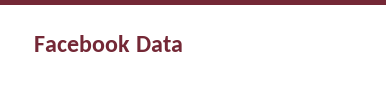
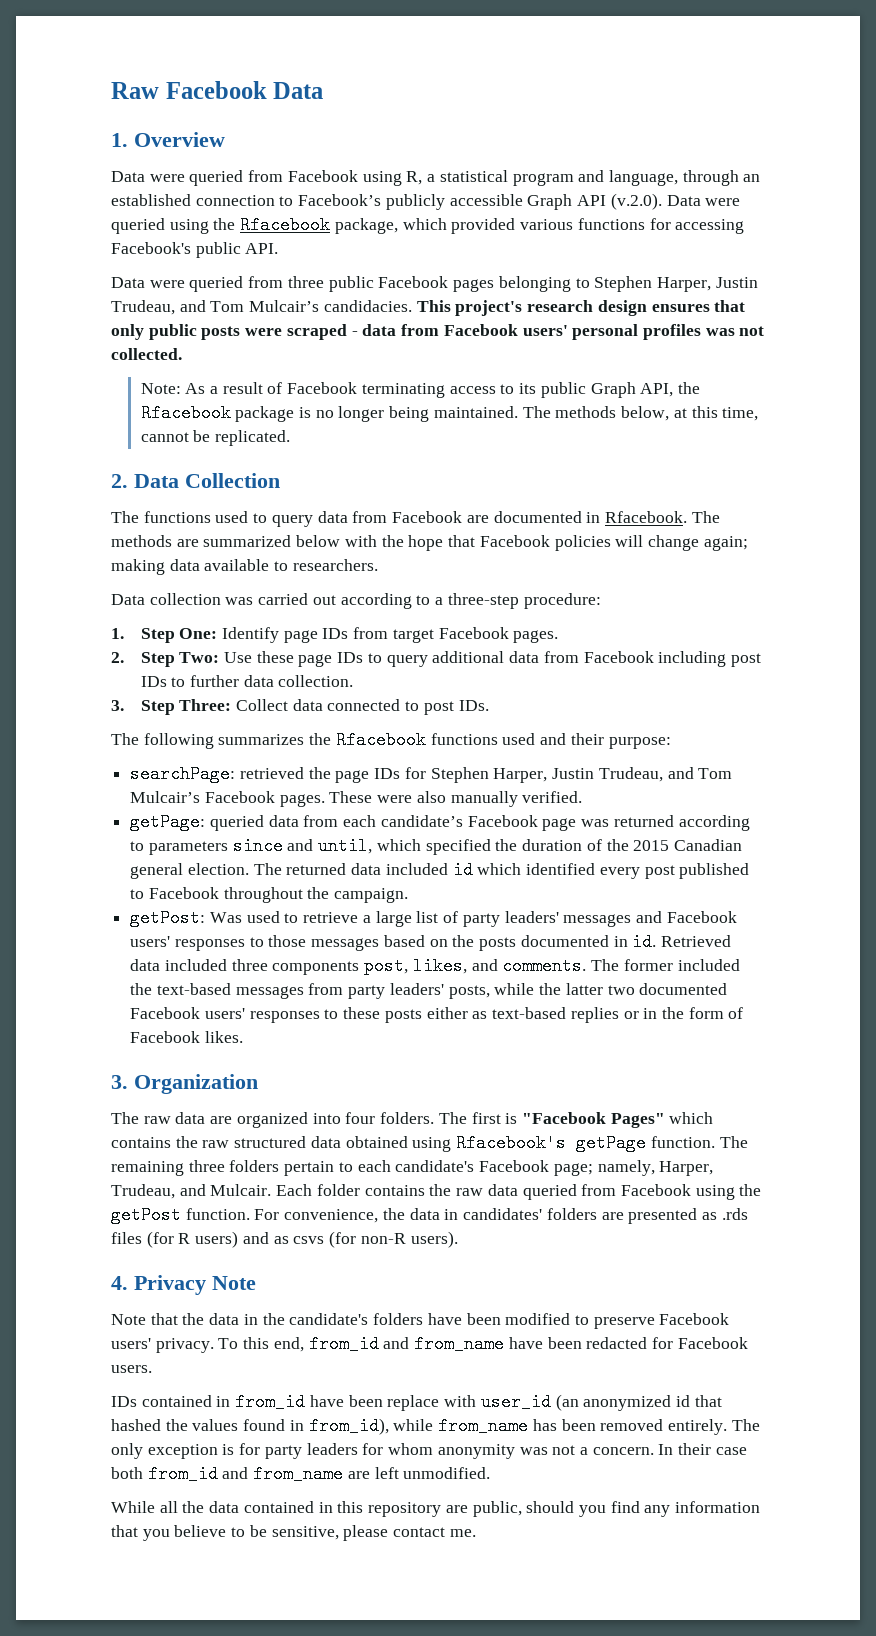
(34, 43) none -> [111,82,159,99] Raw
(184, 44) none -> [111,132,225,147] [111,170,761,186] [111,193,741,210] [111,216,745,234] [111,242,279,258] [111,276,758,292] [111,300,746,316] [111,324,765,340] [111,348,182,360] [140,382,701,398] [140,404,759,422] [140,430,291,446] [111,473,280,488] [111,511,720,527] [111,535,748,551] [111,559,378,575] [111,593,601,609] [111,627,559,643] [111,651,762,667] [140,675,354,687] [111,699,489,715] [111,731,671,749] [130,765,733,783] [130,791,583,807] [130,813,750,831] [130,837,742,855] [130,861,750,879] [130,887,409,903] [130,909,737,927] [130,933,731,951] [130,957,740,975] [130,983,728,999] [130,1007,744,1023] [130,1031,243,1043] [111,1074,258,1094] [111,1112,714,1128] [111,1134,748,1152] [111,1160,714,1176] [111,1184,762,1200] [111,1206,748,1224] [111,1231,458,1248] [111,1275,256,1295] [111,1313,730,1329] [111,1335,748,1353] [111,1365,152,1373] [111,1393,722,1411] [111,1417,760,1435] [111,1443,747,1459] [111,1465,491,1483] [111,1501,761,1517] [111,1525,476,1541] // 1. Overview // Data were queried from Facebook using R, a statistical program and language, through an established connection to Facebook’s publicly accessible Graph API (v.2.0). Data were queried using the Rfacebook package, which provided various functions for accessing Facebook's public API. // Data were queried from three public Facebook pages belonging to Stephen Harper, Justin Trudeau, and Tom Mulcair’s candidacies. This project's research design ensures that only public posts were scraped - data from Facebook users' personal profiles was not collected. // Note: As a result of Facebook terminating access to its public Graph API, the Rfacebook package is no longer being maintained. The methods below, at this time, cannot be replicated. // 2. Data Collection // The functions used to query data from Facebook are documented in Rfacebook. The methods are summarized below with the hope that Facebook policies will change again; making data available to researchers. // Data collection was carried out according to a three-step procedure: // 1. Step One: Identify page IDs from target Facebook pages. // 2. Step Two: Use these page IDs to query additional data from Facebook including post IDs to further data collection. // 3. Step Three: Collect data connected to post IDs. // The following summarizes the Rfacebook functions used and their purpose: // searchPage: retrieved the page IDs for Stephen Harper, Justin Trudeau, and Tom Mulcair’s Facebook pages. These were also manually verified. // getPage: queried data from each candidate’s Facebook page was returned according to parameters since and until, which specified the duration of the 2015 Canadian general election. The returned data included id which identified every post published to Facebook throughout the campaign. // getPost: Was used to retrieve a large list of party leaders' messages and Facebook users' responses to those messages based on the posts documented in id. Retrieved data included three components post, likes, and comments. The former included the text-based messages from party leaders' posts, while the latter two documented Facebook users' responses to these posts either as text-based replies or in the form of Facebook likes. // 3. Organization // The raw data are organized into four folders. The first is "Facebook Pages" which contains the raw structured data obtained using Rfacebook's getPage function. The remaining three folders pertain to each candidate's Facebook page; namely, Harper, Trudeau, and Mulcair. Each folder contains the raw data queried from Facebook using the getPost function. For convenience, the data in candidates' folders are presented as .rds files (for R users) and as csvs (for non-R users). // 4. Privacy Note // Note that the data in the candidate's folders have been modified to preserve Facebook users' privacy. To this end, from_id and from_name have been redacted for Facebook users. // IDs contained in from_id have been replace with user_id (an anonymized id that hashed the values found in from_id), while from_name has been removed entirely. The only exception is for party leaders for whom anonymity was not a concern. In their case both from_id and from_name are left unmodified. // While all the data contained in this repository are public, should you find any information that you believe to be sensitive, please contact me.

